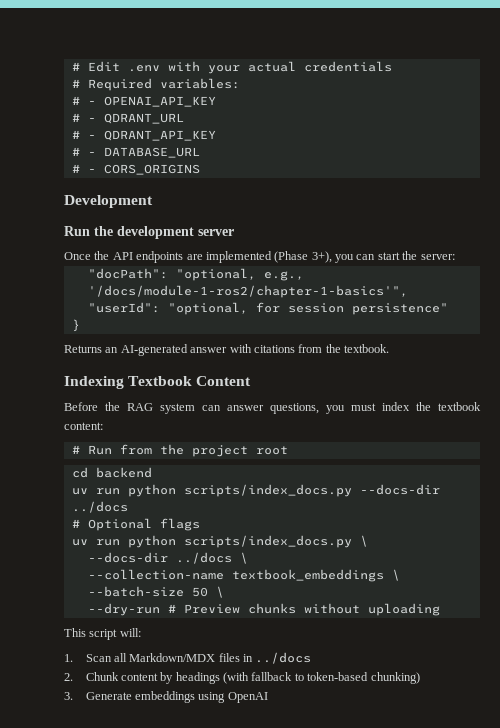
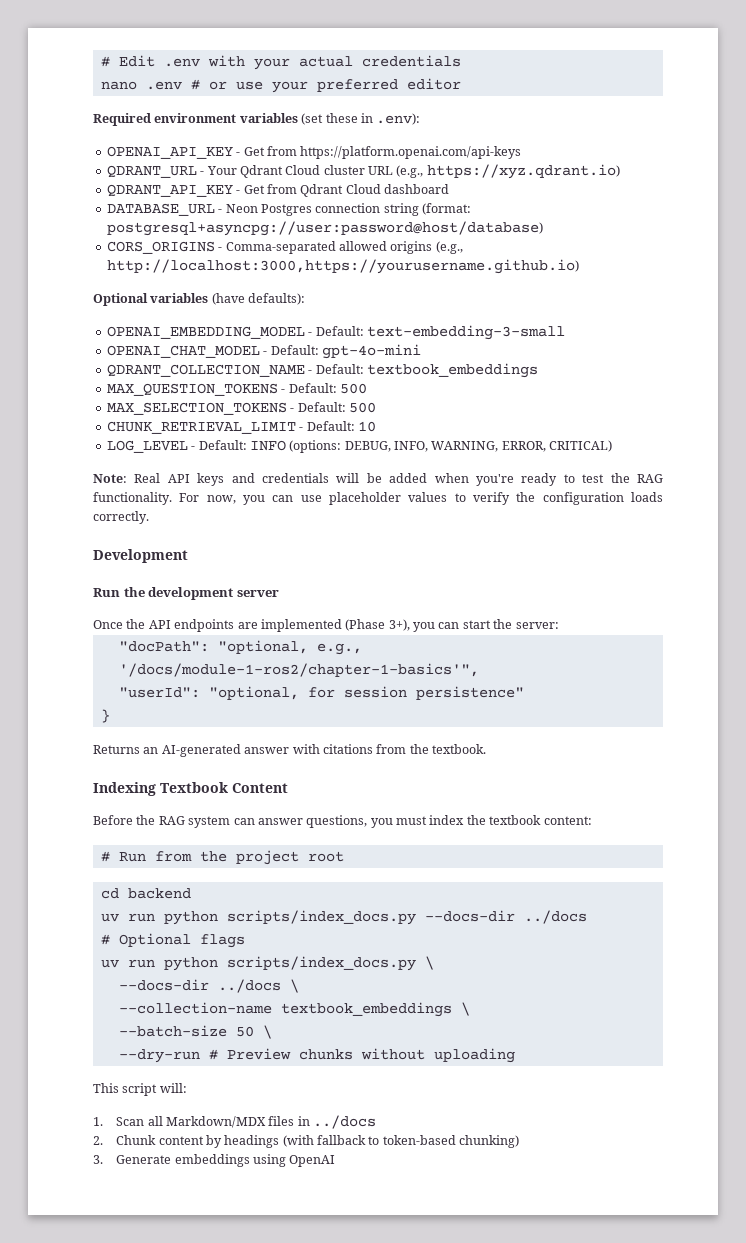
[71,78,240,91] [71,96,216,107] [71,113,184,124] [71,130,216,141] [71,147,200,158] [71,164,200,175] # Required variables: // # - OPENAI_API_KEY // # - QDRANT_URL // # - QDRANT_API_KEY // # - DATABASE_URL // # - CORS_ORIGINS -> [100,78,461,93] [93,113,421,126] [106,146,522,159] [106,164,620,179] [106,184,449,197] [106,203,471,216] [106,221,543,236] [106,241,463,254] [106,259,579,274] [93,293,306,306] [106,325,565,340] [106,344,421,359] [106,363,538,378] [106,383,367,396] [106,402,376,415] [106,421,376,434] [106,440,613,453] [93,473,663,486] [93,492,663,505] [93,511,149,524] nano .env # or use your preferred editor // Required environment variables (set these in .env): // OPENAI_API_KEY - Get from https://platform.openai.com/api-keys // QDRANT_URL - Your Qdrant Cloud cluster URL (e.g., https://xyz.qdrant.io) // QDRANT_API_KEY - Get from Qdrant Cloud dashboard // DATABASE_URL - Neon Postgres connection string (format: postgresql+asyncpg://user:password@host/database) // CORS_ORIGINS - Comma-separated allowed origins (e.g., http://localhost:3000,https://yourusername.github.io) // Optional variables (have defaults): // OPENAI_EMBEDDING_MODEL - Default: text-embedding-3-small // OPENAI_CHAT_MODEL - Default: gpt-4o-mini // QDRANT_COLLECTION_NAME - Default: textbook_embeddings // MAX_QUESTION_TOKENS - Default: 500 // MAX_SELECTION_TOKENS - Default: 500 // CHUNK_RETRIEVAL_LIMIT - Default: 10 // LOG_LEVEL - Default: INFO (options: DEBUG, INFO, WARNING, ERROR, CRITICAL) // Note: Real API keys and credentials will be added when you're ready to test the RAG functionality. For now, you can use placeholder values to verify the configuration loads correctly.

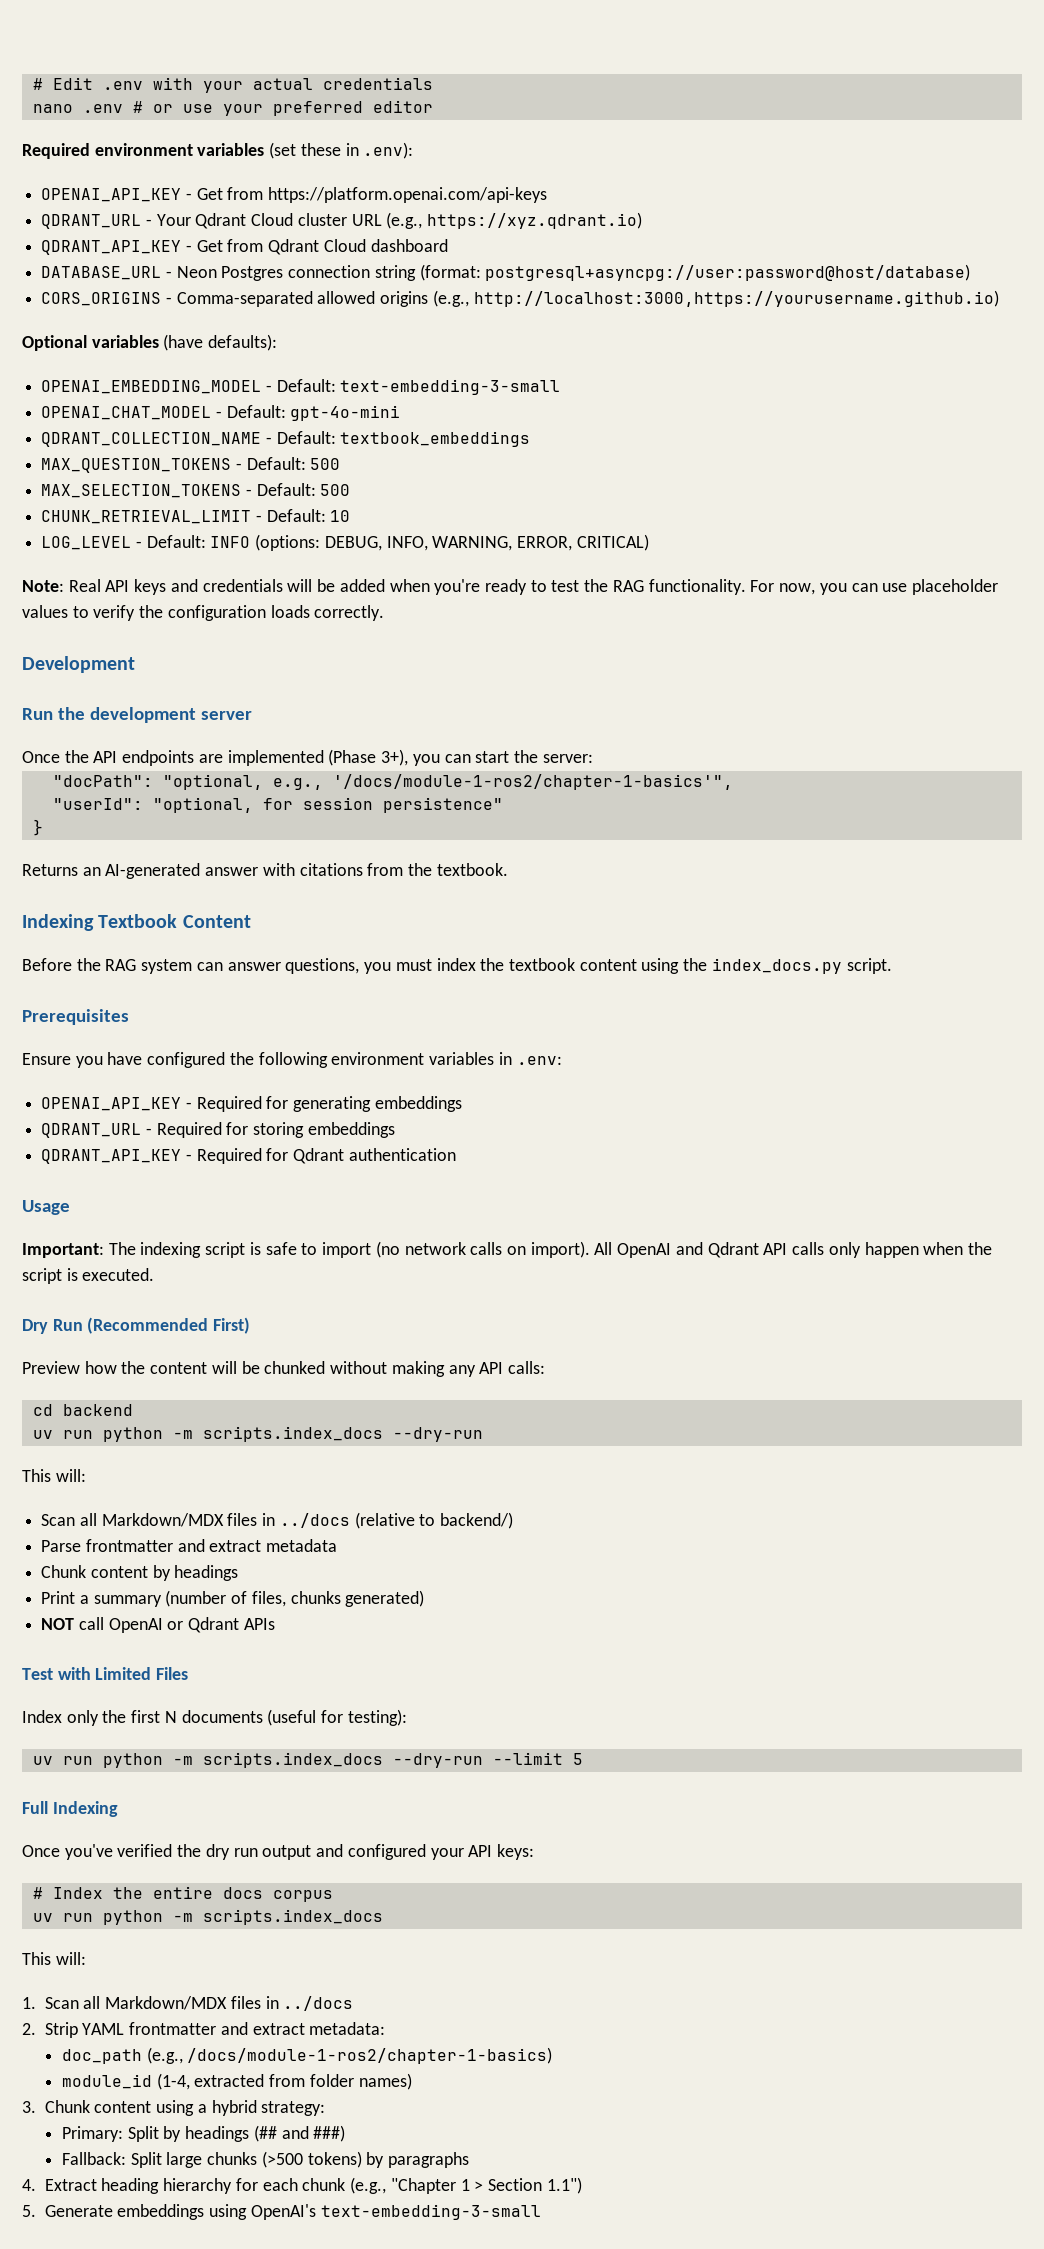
[543,816,592,825] [100,850,344,865] content: // # Run from the project root -> [579,958,892,974] [22,1009,129,1025] [22,1052,562,1068] [41,1096,462,1112] [41,1122,395,1138] [41,1148,456,1164] [22,1200,70,1215] [22,1241,992,1258] [22,1268,155,1284] [22,1317,251,1334] [22,1361,545,1377] content using the index_docs.py script. // Prerequisites // Ensure you have configured the following environment variables in .env: // OPENAI_API_KEY - Required for generating embeddings // QDRANT_URL - Required for storing embeddings // QDRANT_API_KEY - Required for Qdrant authentication // Usage // Important: The indexing script is safe to import (no network calls on import). All OpenAI and Qdrant API calls only happen when the script is executed. // Dry Run (Recommended First) // Preview how the content will be chunked without making any API calls:
[226,910,587,925] [100,933,245,948] [100,956,434,971] [118,979,299,993] [118,1002,470,1017] [118,1025,272,1039] [118,1048,515,1063] [93,1083,158,1096] scripts/index_docs.py --docs-dir ../docs // # Optional flags // uv run python scripts/index_docs.py \ // --docs-dir ../docs \ // --collection-name textbook_embeddings \ // --batch-size 50 \ // --dry-run # Preview chunks without uploading // This script -> [172,1426,483,1442] [22,1469,86,1482] [41,1512,514,1529] [41,1539,338,1552] [41,1565,239,1581] [41,1590,425,1607] [41,1617,275,1633] [22,1667,189,1680] [22,1709,407,1726] [32,1752,583,1768] [22,1801,118,1817] [22,1844,534,1860] [32,1886,333,1902] [32,1909,383,1925] [22,1952,51,1965] -m scripts.index_docs --dry-run // This will: // Scan all Markdown/MDX files in ../docs (relative to backend/) // Parse frontmatter and extract metadata // Chunk content by headings // Print a summary (number of files, chunks generated) // NOT call OpenAI or Qdrant APIs // Test with Limited Files // Index only the first N documents (useful for testing): // uv run python -m scripts.index_docs --dry-run --limit 5 // Full Indexing // Once you've verified the dry run output and configured your API keys: // # Index the entire docs corpus // uv run python -m scripts.index_docs // This
[116,1135,520,1148] [93,1155,103,1164] Chunk content by headings (with fallback to token-based chunking) // 3. -> [44,2022,386,2038] [61,2047,553,2064] [61,2073,412,2090] [22,2100,326,2116] [61,2125,346,2142] [61,2151,470,2168] [22,2177,582,2194] [22,2205,36,2217] Strip YAML frontmatter and extract metadata: // doc_path (e.g., /docs/module-1-ros2/chapter-1-basics) // module_id (1-4, extracted from folder names) // 3. Chunk content using a hybrid strategy: // Primary: Split by headings (## and ###) // Fallback: Split large chunks (>500 tokens) by paragraphs // 4. Extract heading hierarchy for each chunk (e.g., "Chapter 1 > Section 1.1") // 5.
[289,1155,336,1167] OpenAI -> [250,2204,541,2220] OpenAI's text-embedding-3-small

